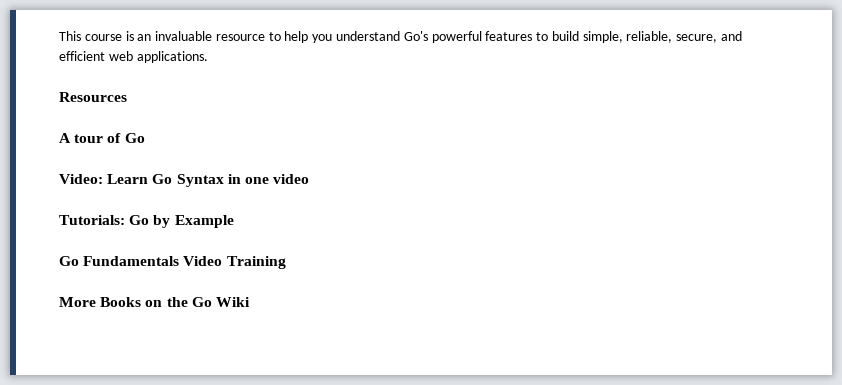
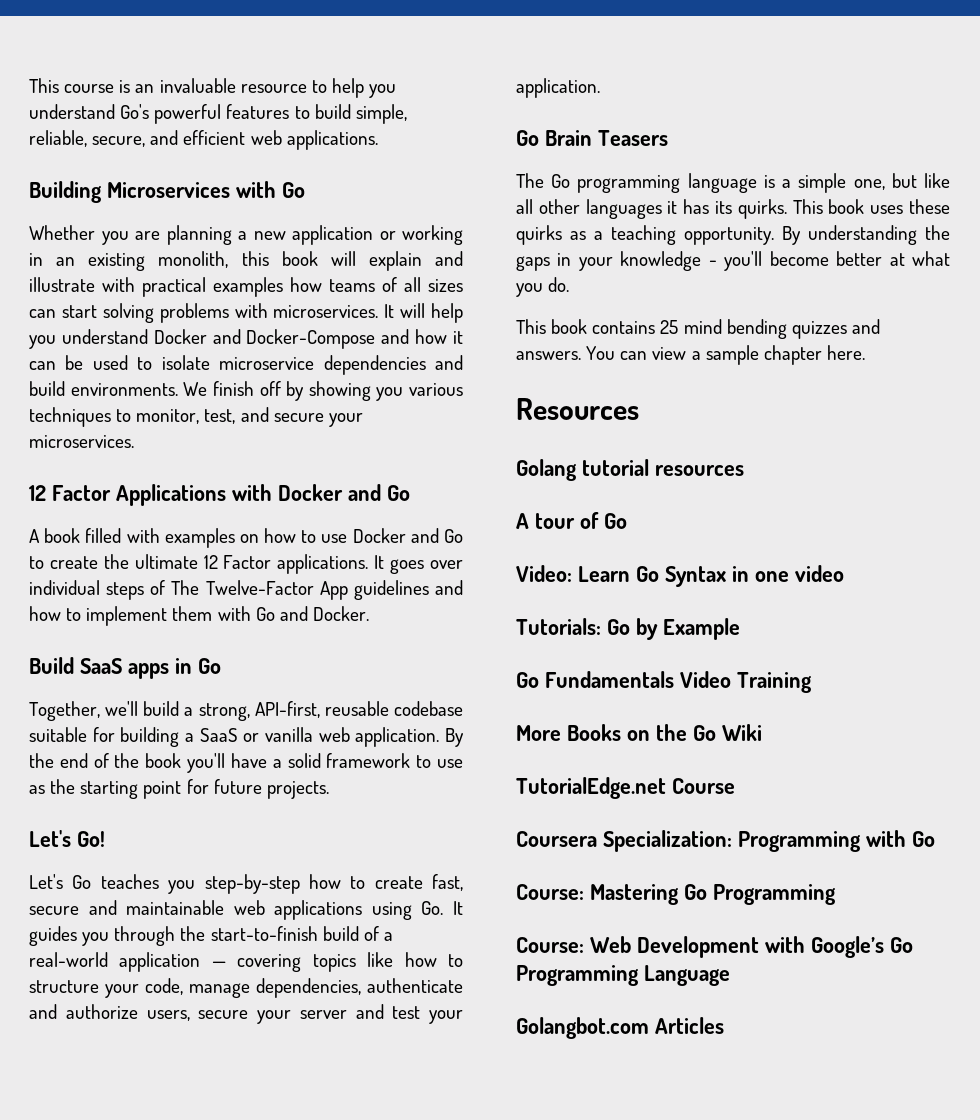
[59,92,127,102] Resources -> [29,181,305,203] [29,225,463,245] [29,251,463,271] [29,277,463,297] [29,303,463,323] [29,329,463,349] [29,355,463,375] [29,381,463,401] [29,407,363,427] [29,435,134,448] [29,484,410,506] [29,528,464,548] [29,554,463,574] [29,580,463,600] [29,606,369,626] [29,657,221,679] [29,701,463,721] [29,727,464,747] [29,753,463,773] [29,779,329,799] [29,830,105,847] [29,874,463,894] [29,900,463,920] [29,926,393,946] [29,952,464,972] [29,978,463,998] [29,1004,463,1024] [516,78,600,98] [516,130,668,146] [516,173,950,193] [516,199,951,219] [516,225,950,245] [516,251,950,271] [516,277,570,297] [516,319,880,339] [516,345,865,365] [516,398,639,420] [516,459,744,481] Building Microservices with Go // Whether you are planning a new application or working in an existing monolith, this book will explain and illustrate with practical examples how teams of all sizes can start solving problems with microservices. It will help you understand Docker and Docker-Compose and how it can be used to isolate microservice dependencies and build environments. We finish off by showing you various techniques to monitor, test, and secure your microservices. // 12 Factor Applications with Docker and Go // A book filled with examples on how to use Docker and Go to create the ultimate 12 Factor applications. It goes over individual steps of The Twelve-Factor App guidelines and how to implement them with Go and Docker. // Build SaaS apps in Go // Together, we'll build a strong, API-first, reusable codebase suitable for building a SaaS or vanilla web application. By the end of the book you'll have a solid framework to use as the starting point for future projects. // Let's Go! // Let's Go teaches you step-by-step how to create fast, secure and maintainable web applications using Go. It guides you through the start-to-finish build of a real-world application — covering topics like how to structure your code, manage dependencies, authenticate and authorize users, secure your server and test your application. // Go Brain Teasers // The Go programming language is a simple one, but like all other languages it has its quirks. This book uses these quirks as a teaching opportunity. By understanding the gaps in your knowledge - you'll become better at what you do. // This book contains 25 mind bending quizzes and answers. You can view a sample chapter here. // Resources // Golang tutorial resources
(250, 302) none -> [516,777,735,799] [516,830,935,852] [516,884,836,905] [516,936,913,958] [516,965,730,986] [516,1017,724,1039] // TutorialEdge.net Course // Coursera Specialization: Programming with Go // Course: Mastering Go Programming // Course: Web Development with Google’s Go Programming Language // Golangbot.com Articles

